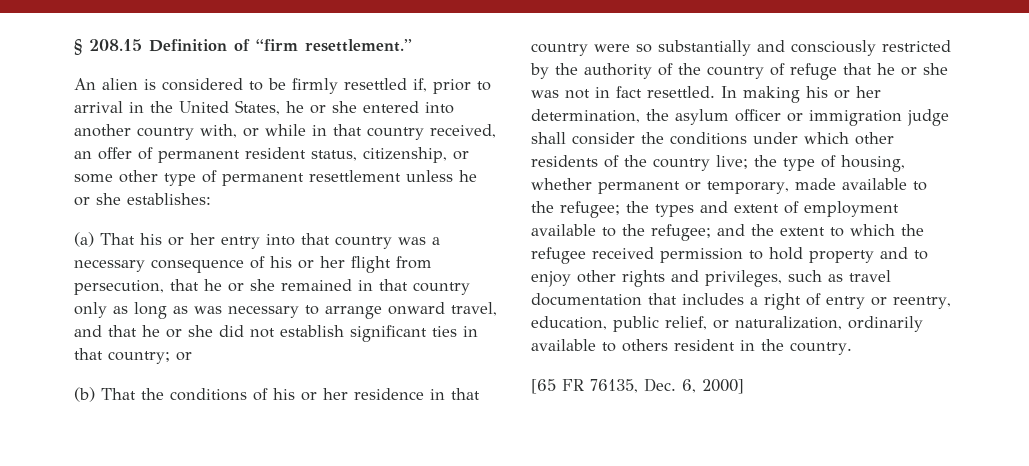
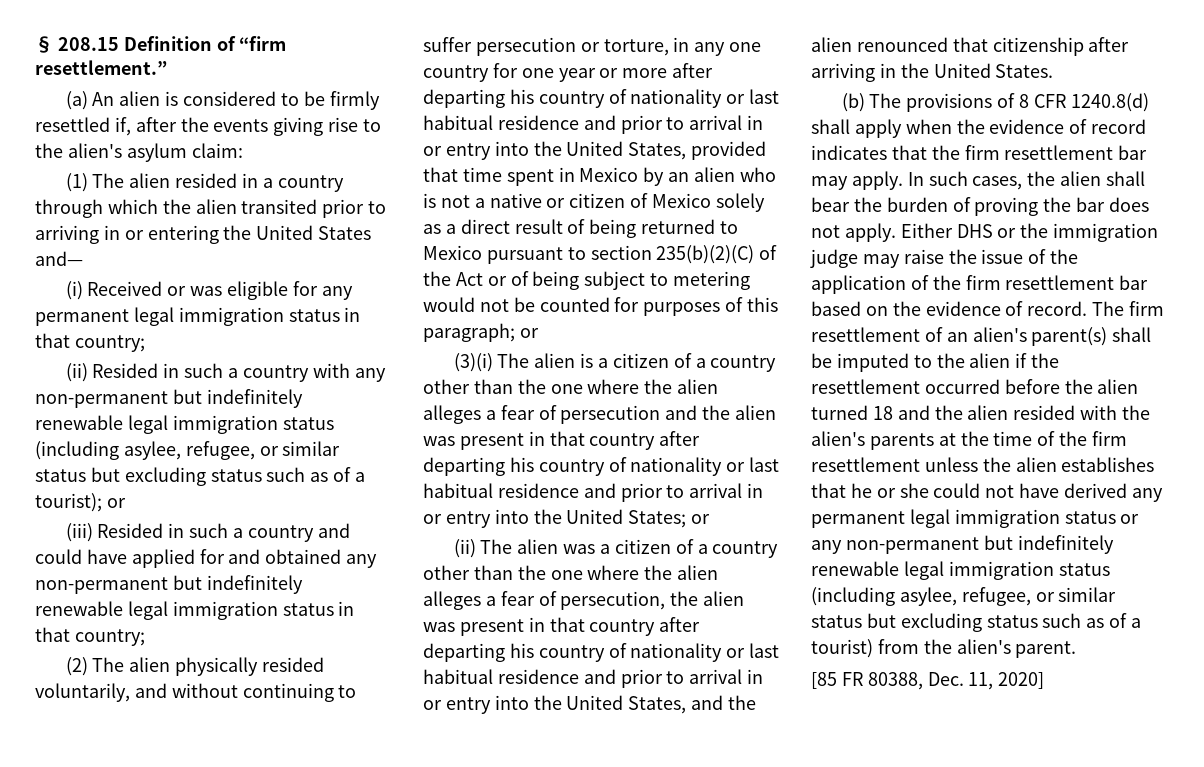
(412, 45) none -> [65,91,88,110] (a)
[433,79,491,94] [74,100,454,115] [74,124,496,140] [74,147,469,163] [74,170,477,186] [74,193,211,206] [74,232,440,249] [74,256,432,273] [74,279,470,295] [74,302,497,319] [74,325,478,342] [74,348,192,364] [74,387,480,402] [531,40,951,56] [530,63,948,80] [531,86,881,103] [531,109,949,126] [531,132,894,145] [531,155,905,172] [531,178,927,194] [531,201,899,218] [531,224,924,241] [531,247,928,264] [531,270,891,287] [531,293,951,310] [531,316,923,332] [531,339,852,355] [531,378,744,394] prior to arrival in the United States, he or she entered into another country with, or while in that country received, an offer of permanent resident status, citizenship, or some other type of permanent resettlement unless he or she establishes: // (a) That his or her entry into that country was a necessary consequence of his or her flight from persecution, that he or she remained in that country only as long as was necessary to arrange onward travel, and that he or she did not establish significant ties in that country; or // (b) That the conditions of his or her residence in that country were so substantially and consciously restricted by the authority of the country of refuge that he or she was not in fact resettled. In making his or her determination, the asylum officer or immigration judge shall consider the conditions under which other residents of the country live; the type of housing, whether permanent or temporary, made available to the refugee; the types and extent of employment available to the refugee; and the extent to which the refugee received permission to hold property and to enjoy other rights and privileges, such as travel documentation that includes a right of entry or reentry, education, public relief, or naturalization, ordinarily available to others resident in the country. // [65 FR 76135, Dec. 6, 2000] -> [135,117,382,136] [35,143,243,162] [65,173,344,192] [35,199,387,218] [35,225,372,244] [35,251,83,266] [65,281,353,300] [35,307,361,326] [35,333,145,352] [65,363,386,382] [35,389,303,408] [35,415,334,434] [35,441,341,460] [35,467,366,486] [35,493,126,512] [65,523,350,542] [35,549,378,568] [35,575,303,594] [35,601,355,620] [35,627,145,646] [65,657,325,676] [35,683,357,702] [423,37,762,56] [423,63,714,82] [423,89,780,108] [423,115,764,134] [423,141,767,160] [423,167,776,186] [423,193,765,212] [423,219,739,238] [423,245,778,264] [423,271,751,290] [423,297,779,316] [423,323,539,342] [453,353,777,372] [423,379,719,394] [423,405,777,424] [423,431,701,450] [423,457,780,476] [423,483,764,502] [423,509,711,528] [453,539,779,558] [423,565,719,580] [423,591,745,610] [423,617,701,636] [423,643,780,662] [423,669,764,688] [423,695,757,714] [811,37,1130,56] [811,63,1054,82] [841,93,1149,112] [811,119,1147,138] [811,145,1148,160] [811,171,1146,190] [811,197,1150,216] [811,223,1159,242] [810,249,1079,268] [811,275,1149,294] [811,301,1165,316] [811,327,1152,346] [811,353,1060,372] [811,379,1139,394] [811,405,1151,420] [811,431,1128,450] [811,457,1155,472] [811,483,1163,502] [811,509,1140,528] [811,535,1114,554] [811,561,1110,580] [811,587,1117,606] [811,613,1142,632] [811,639,1077,658] [811,672,1045,690] after the events giving rise to the alien's asylum claim: // (1) The alien resided in a country through which the alien transited prior to arriving in or entering the United States and— // (i) Received or was eligible for any permanent legal immigration status in that country; // (ii) Resided in such a country with any non-permanent but indefinitely renewable legal immigration status (including asylee, refugee, or similar status but excluding status such as of a tourist); or // (iii) Resided in such a country and could have applied for and obtained any non-permanent but indefinitely renewable legal immigration status in that country; // (2) The alien physically resided voluntarily, and without continuing to suffer persecution or torture, in any one country for one year or more after departing his country of nationality or last habitual residence and prior to arrival in or entry into the United States, provided that time spent in Mexico by an alien who is not a native or citizen of Mexico solely as a direct result of being returned to Mexico pursuant to section 235(b)(2)(C) of the Act or of being subject to metering would not be counted for purposes of this paragraph; or // (3)(i) The alien is a citizen of a country other than the one where the alien alleges a fear of persecution and the alien was present in that country after departing his country of nationality or last habitual residence and prior to arrival in or entry into the United States; or // (ii) The alien was a citizen of a country other than the one where the alien alleges a fear of persecution, the alien was present in that country after departing his country of nationality or last habitual residence and prior to arrival in or entry into the United States, and the alien renounced that citizenship after arriving in the United States. // (b) The provisions of 8 CFR 1240.8(d) shall apply when the evidence of record indicates that the firm resettlement bar may apply. In such cases, the alien shall bear the burden of proving the bar does not apply. Either DHS or the immigration judge may raise the issue of the application of the firm resettlement bar based on the evidence of record. The firm resettlement of an alien's parent(s) shall be imputed to the alien if the resettlement occurred before the alien turned 18 and the alien resided with the alien's parents at the time of the firm resettlement unless the alien establishes that he or she could not have derived any permanent legal immigration status or any non-permanent but indefinitely renewable legal immigration status (including asylee, refugee, or similar status but excluding status such as of a tourist) from the alien's parent. // [85 FR 80388, Dec. 11, 2020]

